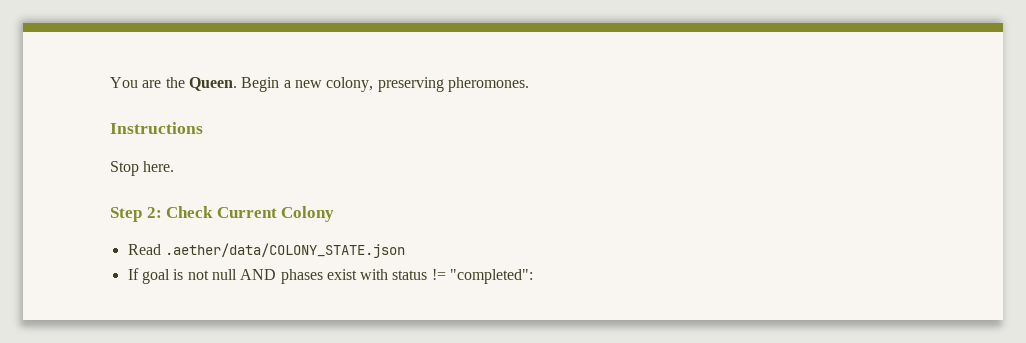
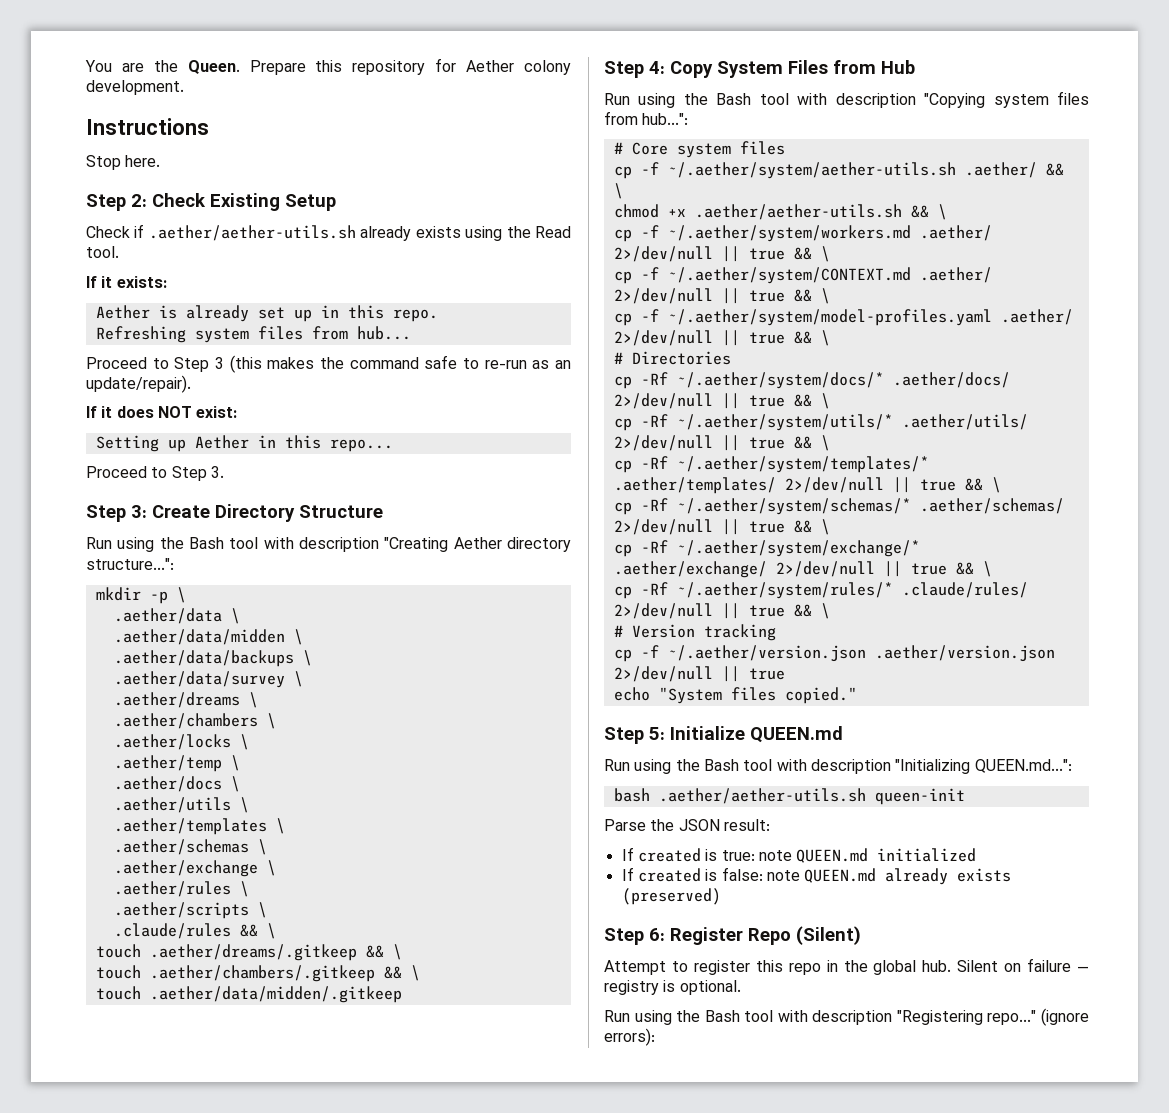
[241,77,529,92] Begin a new colony, preserving pheromones. -> [249,58,572,75] [86,80,184,95] Prepare this repository for Aether colony development.
[216,206,335,222] [127,243,405,258] [127,268,534,284] Current Colony // Read .aether/data/COLONY_STATE.json // If goal is not null AND phases exist with status != "completed": -> [210,193,336,211] [86,224,572,241] [86,246,119,258] [86,276,167,288] [95,305,438,322] [95,326,411,343] [86,355,572,373] [86,375,191,393] [86,406,238,418] [95,435,393,452] [86,466,224,481] [86,504,383,522] [86,537,571,552] [86,558,174,570] [95,587,186,604] [113,608,240,624] [113,629,303,645] [113,650,312,667] [113,671,303,688] [113,692,258,708] [113,713,276,729] [113,734,249,750] [113,755,240,772] [113,776,240,792] [113,797,249,813] [113,818,285,835] [113,839,267,855] [113,860,276,877] [113,881,249,897] [113,902,267,919] [113,923,276,939] [95,944,402,961] [95,965,420,982] [95,986,402,1003] [604,60,915,78] [604,91,1089,108] [604,111,689,125] [613,141,785,158] [613,162,1064,179] [613,183,623,199] [613,204,947,220] [613,225,992,242] [613,246,830,262] [613,267,992,284] [613,288,830,304] [613,309,1073,326] [613,330,830,346] [613,351,731,365] [613,372,1010,389] [613,393,830,409] [613,414,1028,431] [613,435,830,451] [613,456,929,473] [613,477,1001,494] [613,498,1064,515] [613,519,830,535] [613,540,920,557] [613,561,992,578] [613,582,1028,599] [613,603,830,619] [613,624,776,641] [613,645,1055,662] [613,666,785,682] [613,687,857,704] [604,726,843,744] [604,759,1072,774] [613,788,965,805] [604,819,770,831] [621,847,977,863] [621,867,1012,885] [621,888,721,905] [604,926,861,945] [604,958,1089,975] [604,980,741,995] [604,1008,1089,1026] [604,1028,655,1046] Existing Setup // Check if .aether/aether-utils.sh already exists using the Read tool. // If it exists: // Aether is already set up in this repo. // Refreshing system files from hub... // Proceed to Step 3 (this makes the command safe to re-run as an update/repair). // If it does NOT exist: // Setting up Aether in this repo... // Proceed to Step 3. // Step 3: Create Directory Structure // Run using the Bash tool with description "Creating Aether directory structure...": // mkdir -p \ // .aether/data \ // .aether/data/midden \ // .aether/data/backups \ // .aether/data/survey \ // .aether/dreams \ // .aether/chambers \ // .aether/locks \ // .aether/temp \ // .aether/docs \ // .aether/utils \ // .aether/templates \ // .aether/schemas \ // .aether/exchange \ // .aether/rules \ // .aether/scripts \ // .claude/rules && \ // touch .aether/dreams/.gitkeep && \ // touch .aether/chambers/.gitkeep && \ // touch .aether/data/midden/.gitkeep // Step 4: Copy System Files from Hub // Run using the Bash tool with description "Copying system files from hub...": // # Core system files // cp -f ~/.aether/system/aether-utils.sh .aether/ && \ // chmod +x .aether/aether-utils.sh && \ // cp -f ~/.aether/system/workers.md .aether/ 2>/dev/null || true && \ // cp -f ~/.aether/system/CONTEXT.md .aether/ 2>/dev/null || true && \ // cp -f ~/.aether/system/model-profiles.yaml .aether/ 2>/dev/null || true && \ // # Directories // cp -Rf ~/.aether/system/docs/* .aether/docs/ 2>/dev/null || true && \ // cp -Rf ~/.aether/system/utils/* .aether/utils/ 2>/dev/null || true && \ // cp -Rf ~/.aether/system/templates/* .aether/templates/ 2>/dev/null || true && \ // cp -Rf ~/.aether/system/schemas/* .aether/schemas/ 2>/dev/null || true && \ // cp -Rf ~/.aether/system/exchange/* .aether/exchange/ 2>/dev/null || true && \ // cp -Rf ~/.aether/system/rules/* .claude/rules/ 2>/dev/null || true && \ // # Version tracking // cp -f ~/.aether/version.json .aether/version.json 2>/dev/null || true // echo "System files copied." // Step 5: Initialize QUEEN.md // Run using the Bash tool with description "Initializing QUEEN.md...": // bash .aether/aether-utils.sh queen-init // Parse the JSON result: // If created is true: note QUEEN.md initialized // If created is false: note QUEEN.md already exists (preserved) // Step 6: Register Repo (Silent) // Attempt to register this repo in the global hub. Silent on failure — registry is optional. // Run using the Bash tool with description "Registering repo..." (ignore errors):

